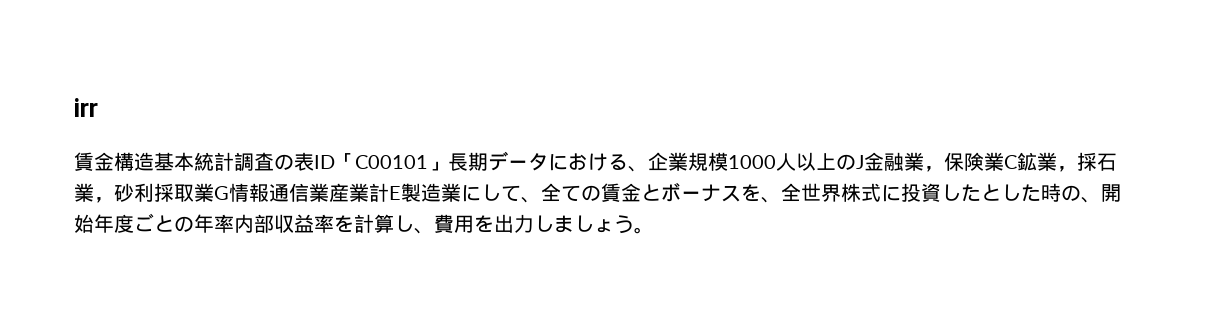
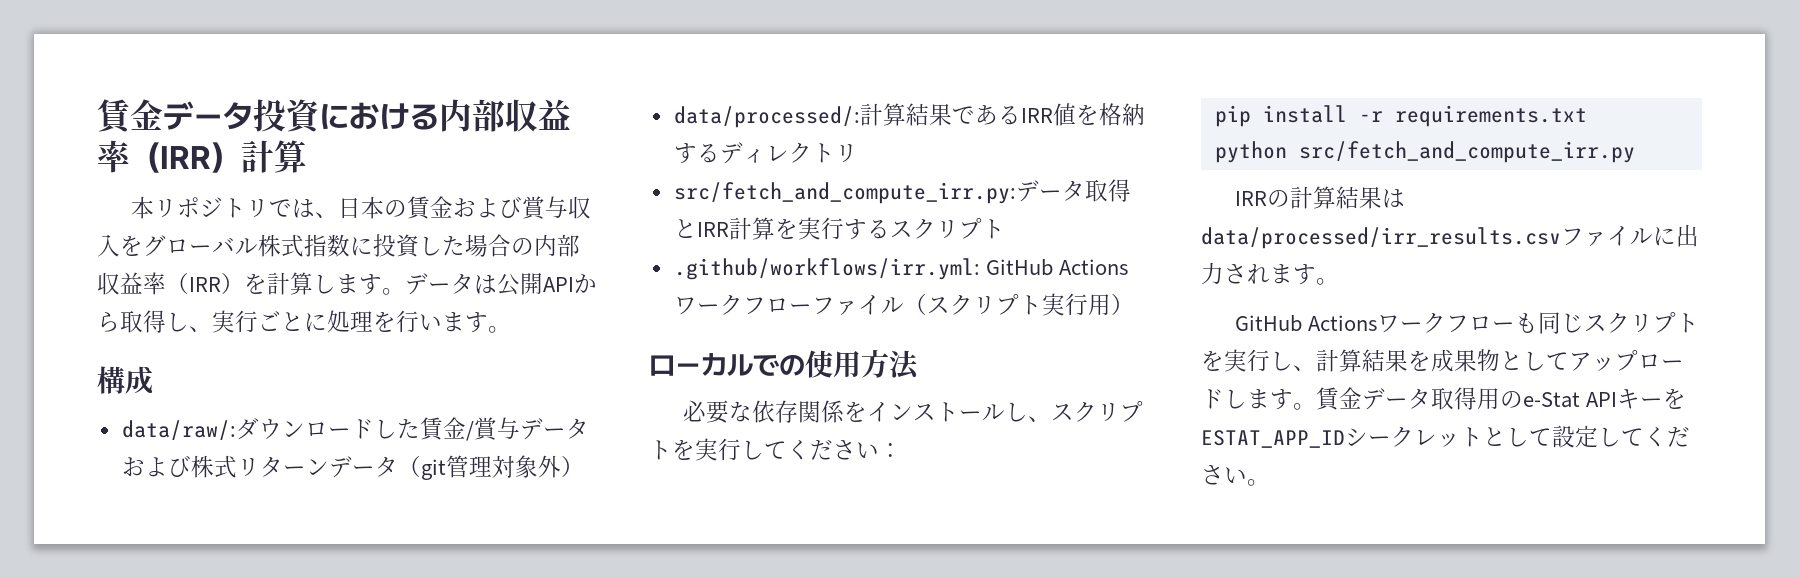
[74,98,98,117] [74,151,1117,172] [74,182,1121,203] [74,213,634,234] irr // 賃金構造基本統計調査の表ID「C00101」長期データにおける、企業規模1000人以上のJ金融業，保険業C鉱業，採石業，砂利採取業G情報通信業産業計E製造業にして、全ての賃金とボーナスを、全世界株式に投資したとした時の、開始年度ごとの年率内部収益率を計算し、費用を出力しましょう -> [97,99,571,134] [97,140,307,173] [131,196,592,220] [97,234,580,258] [97,272,597,296] [97,310,511,333] [97,366,153,394] [121,417,589,441] [121,455,584,480] [673,103,1145,128] [673,142,858,164] [673,179,1131,204] [673,217,1005,240] [673,258,1128,280] [673,293,1134,316] [649,349,920,380] [683,400,1144,424] [649,438,902,461] [1214,105,1587,127] [1214,141,1635,163] [1235,186,1406,209] [1201,224,1699,249] [1201,262,1339,285] [1235,312,1700,334] [1201,349,1684,372] [1201,387,1687,411] [1201,425,1690,448] [1201,465,1247,485] 賃金データ投資における内部収益率（IRR）計算 // 本リポジトリでは、日本の賃金および賞与収入をグローバル株式指数に投資した場合の内部収益率（IRR）を計算します。データは公開APIから取得し、実行ごとに処理を行います。 // 構成 // data/raw/:ダウンロードした賃金/賞与データおよび株式リターンデータ（git管理対象外） // data/processed/:計算結果であるIRR値を格納するディレクトリ // src/fetch_and_compute_irr.py:データ取得とIRR計算を実行するスクリプト // .github/workflows/irr.yml: GitHub Actionsワークフローファイル（スクリプト実行用） // ローカルでの使用方法 // 必要な依存関係をインストールし、スクリプトを実行してください： // pip install -r requirements.txt // python src/fetch_and_compute_irr.py // IRRの計算結果はdata/processed/irr_results.csvファイルに出力されます。 // GitHub Actionsワークフローも同じスクリプトを実行し、計算結果を成果物としてアップロードします。賃金データ取得用のe-Stat APIキーをESTAT_APP_IDシークレットとして設定してください

